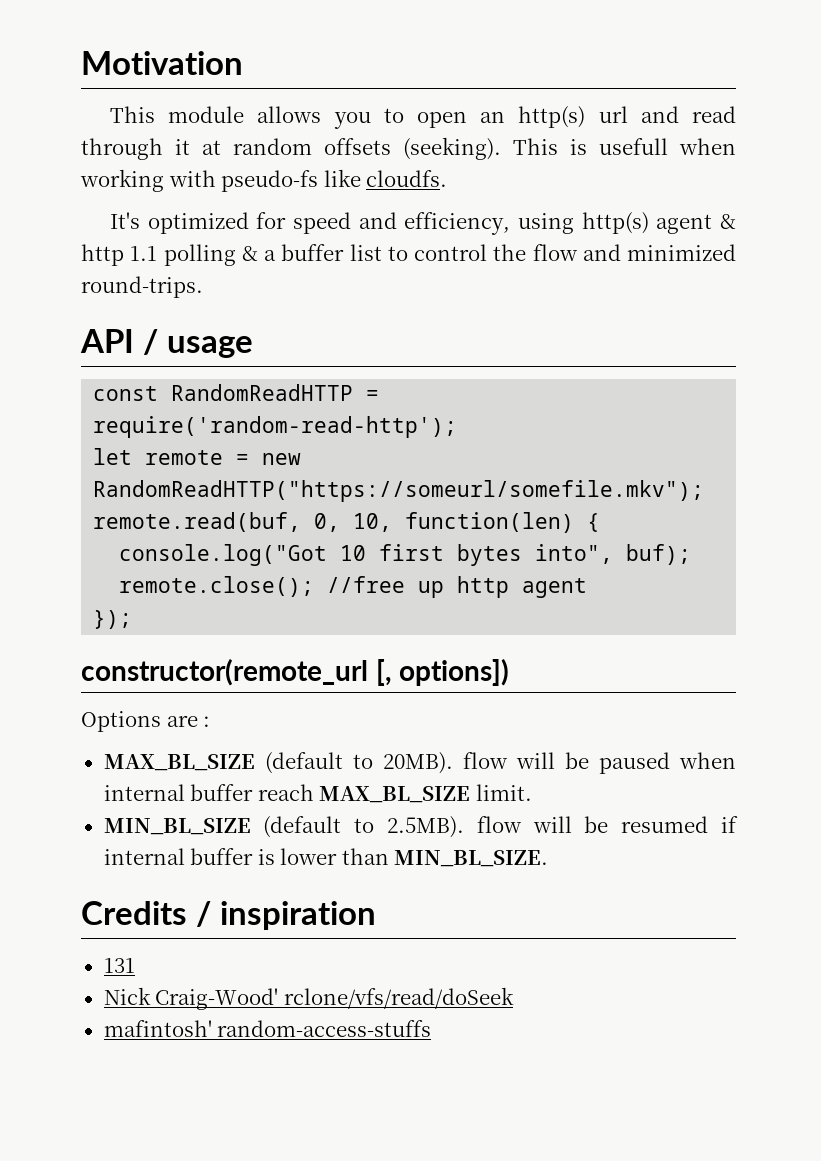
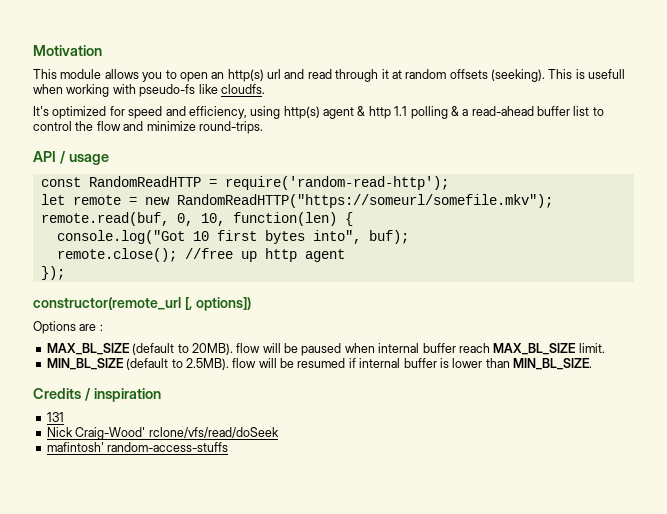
(276, 255) none -> [471,106,534,116] read-ahead
[627,244,736,261] minimized -> [146,121,196,131] minimize

